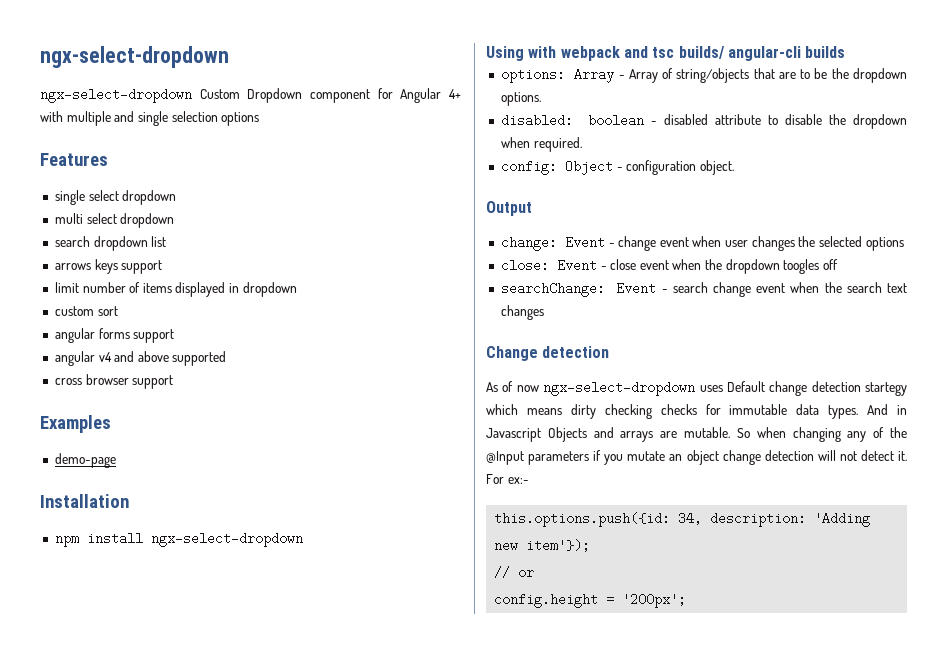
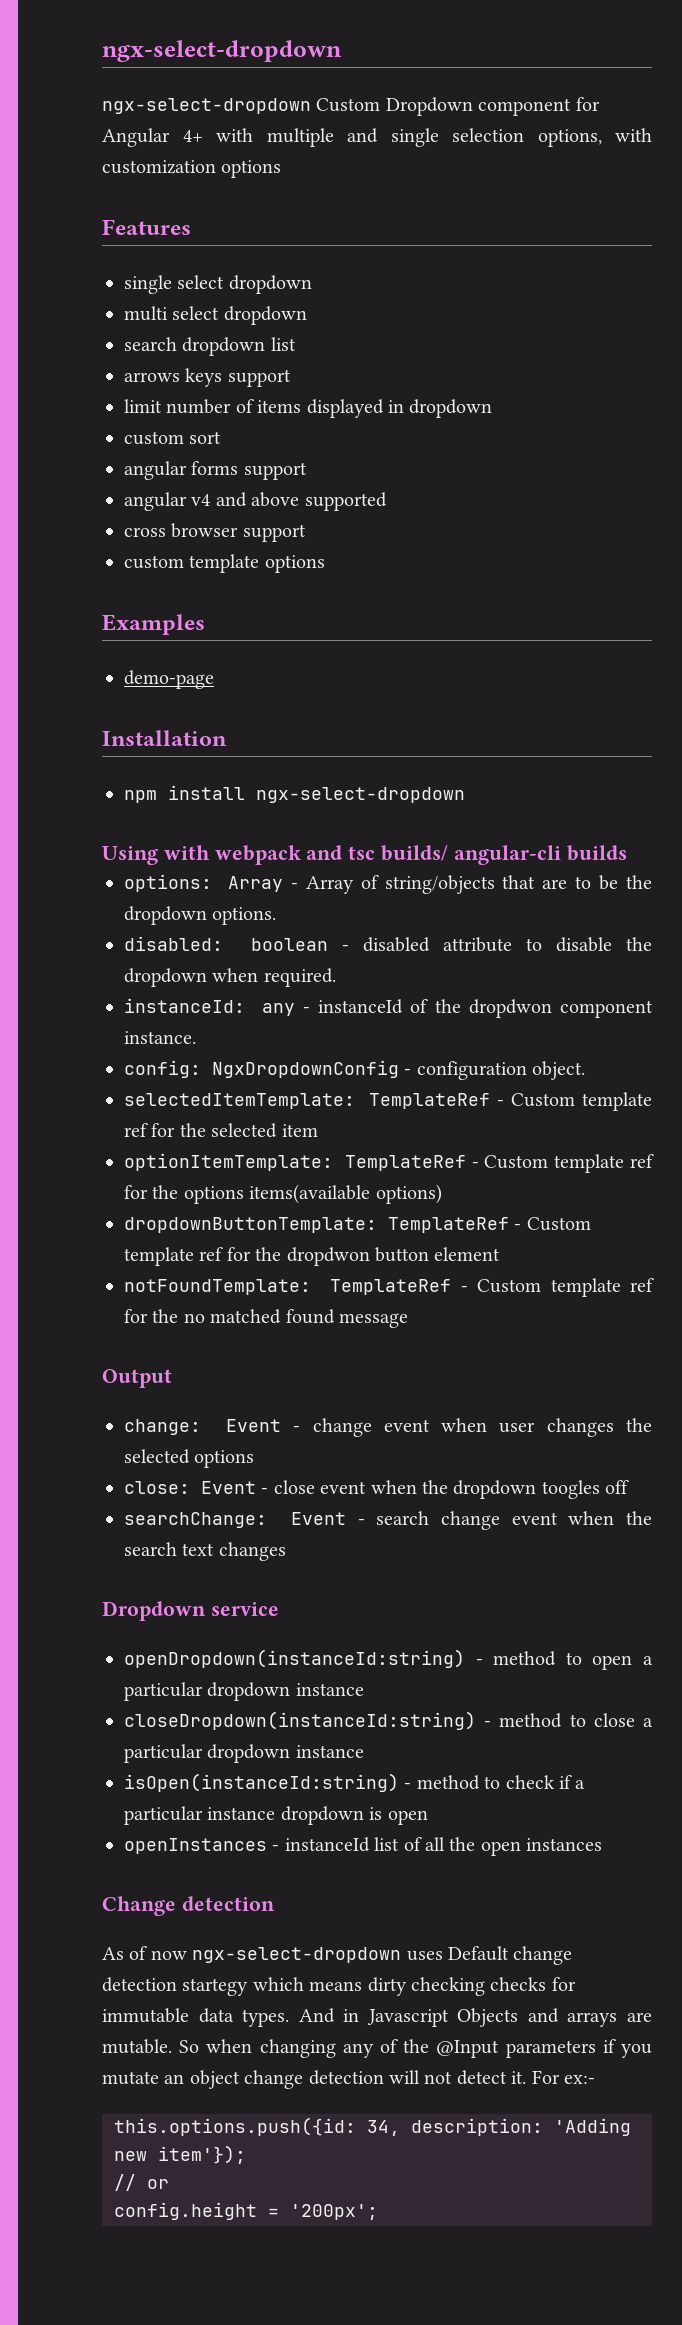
(218, 116) none -> [537,128,652,147] [102,160,216,174] options, with customization
(174, 382) none -> [124,554,325,573] // custom template options
(582, 144) none -> [124,998,653,1018] [124,1031,196,1044] // instanceId: any - instanceId of the dropdwon component instance.
[564,160,613,175] Object -> [212,1060,399,1078] NgxDropdownConfig
(734, 167) none -> [124,1092,652,1111] [124,1123,318,1138] [124,1153,654,1173] [124,1184,442,1204] [124,1217,591,1233] [124,1247,501,1266] [124,1278,655,1297] [124,1309,408,1328] // selectedItemTemplate: TemplateRef - Custom template ref for the selected item // optionItemTemplate: TemplateRef - Custom template ref for the options items(available options) // dropdownButtonTemplate: TemplateRef - Custom template ref for the dropdwon button element // notFoundTemplate: TemplateRef - Custom template ref for the no matched found message
(544, 312) none -> [102,1601,279,1621] [124,1649,654,1670] [124,1682,364,1701] [124,1711,653,1730] [124,1744,364,1763] [124,1773,586,1792] [124,1806,428,1825] [124,1837,603,1856] // Dropdown service // openDropdown(instanceId:string) - method to open a particular dropdown instance // closeDropdown(instanceId:string) - method to close a particular dropdown instance // isOpen(instanceId:string) - method to check if a particular instance dropdown is open // openInstances - instanceId list of all the open instances

